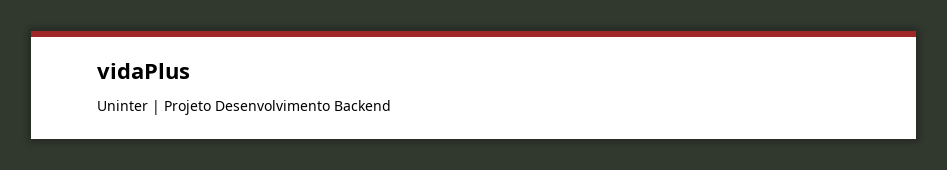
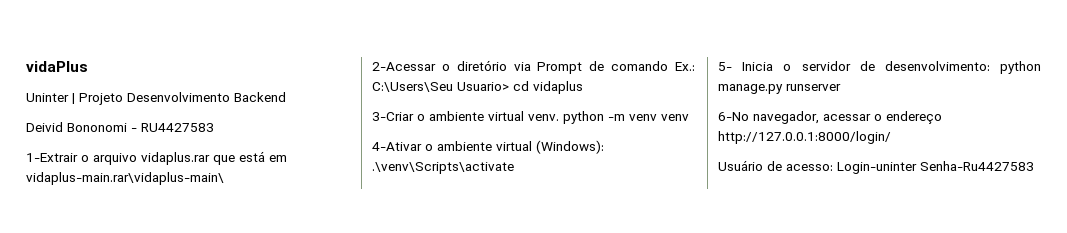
(391, 105) none -> [26,122,214,132] [26,151,287,165] [26,172,224,185] [372,60,695,74] [372,81,583,94] [372,111,689,124] [372,140,604,154] [372,162,514,174] [718,61,1041,74] [718,84,841,94] [718,111,942,124] [718,131,891,144] [718,160,1034,174] // Deivid Bononomi - RU4427583 // 1-Extrair o arquivo vidaplus.rar que está em vidaplus-main.rar\vidaplus-main\ // 2-Acessar o diretório via Prompt de comando Ex.: C:\Users\Seu Usuario> cd vidaplus // 3-Criar o ambiente virtual venv. python -m venv venv // 4-Ativar o ambiente virtual (Windows): .\venv\Scripts\activate // 5- Inicia o servidor de desenvolvimento: python manage.py runserver // 6-No navegador, acessar o endereço http://127.0.0.1:8000/login/ // Usuário de acesso: Login-uninter Senha-Ru4427583

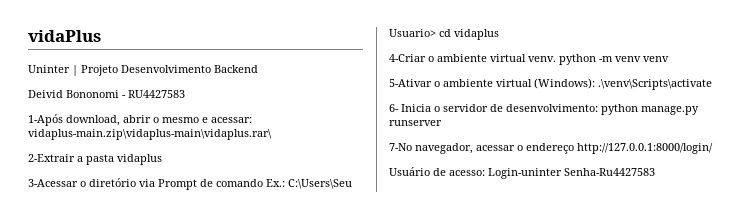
[26,151,287,165] [26,172,224,185] [372,62,436,71] 1-Extrair o arquivo vidaplus.rar que está em vidaplus-main.rar\vidaplus-main\ // 2-Acessar -> [28,114,252,126] [28,129,272,140] [28,154,162,165] [28,179,78,187] 1-Após download, abrir o mesmo e acessar: vidaplus-main.zip\vidaplus-main\vidaplus.rar\ // 2-Extrair a pasta vidaplus // 3-Acessar
[372,112,414,121] 3-Criar -> [389,54,426,62] 4-Criar
[372,142,422,151] 4-Ativar -> [389,79,432,87] 5-Ativar
[718,62,732,71] 5- -> [389,104,399,112] 6-
[718,112,749,121] 6-No -> [389,143,412,151] 7-No

